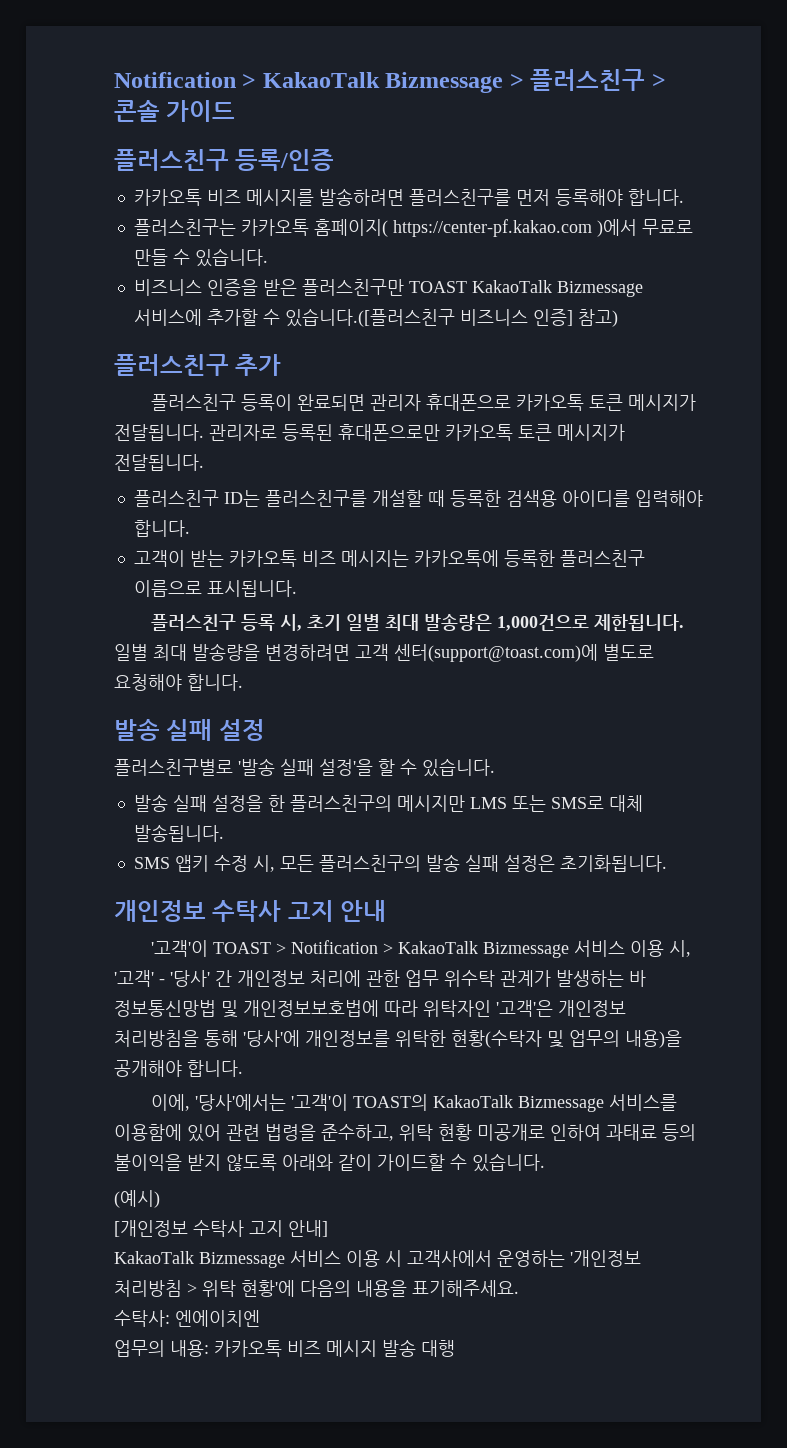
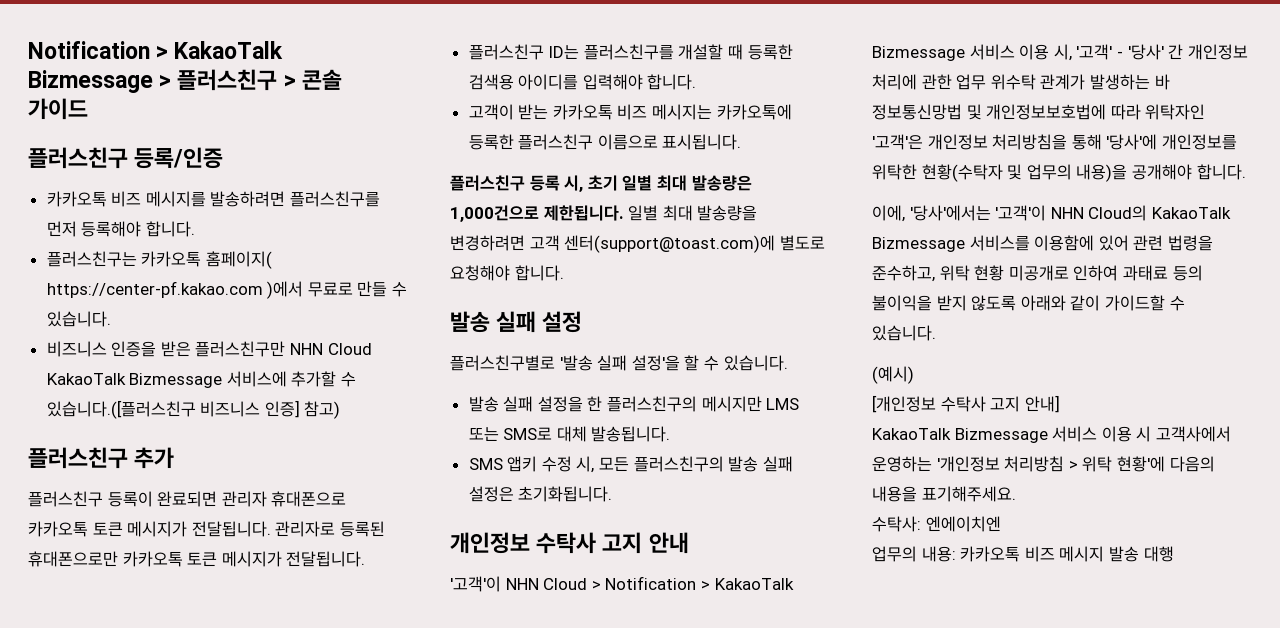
[408,281,467,293] TOAST -> [290,343,372,355] NHN Cloud
[212,942,271,954] TOAST -> [505,578,588,590] NHN Cloud
[352,1094,428,1111] TOAST의 -> [1050,205,1148,221] NHN Cloud의

